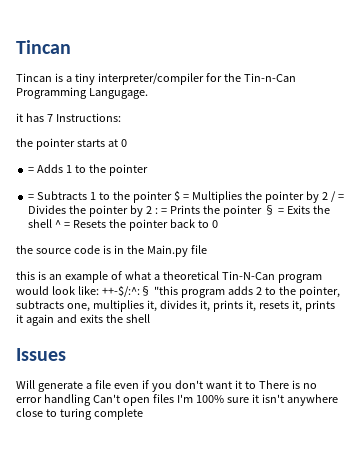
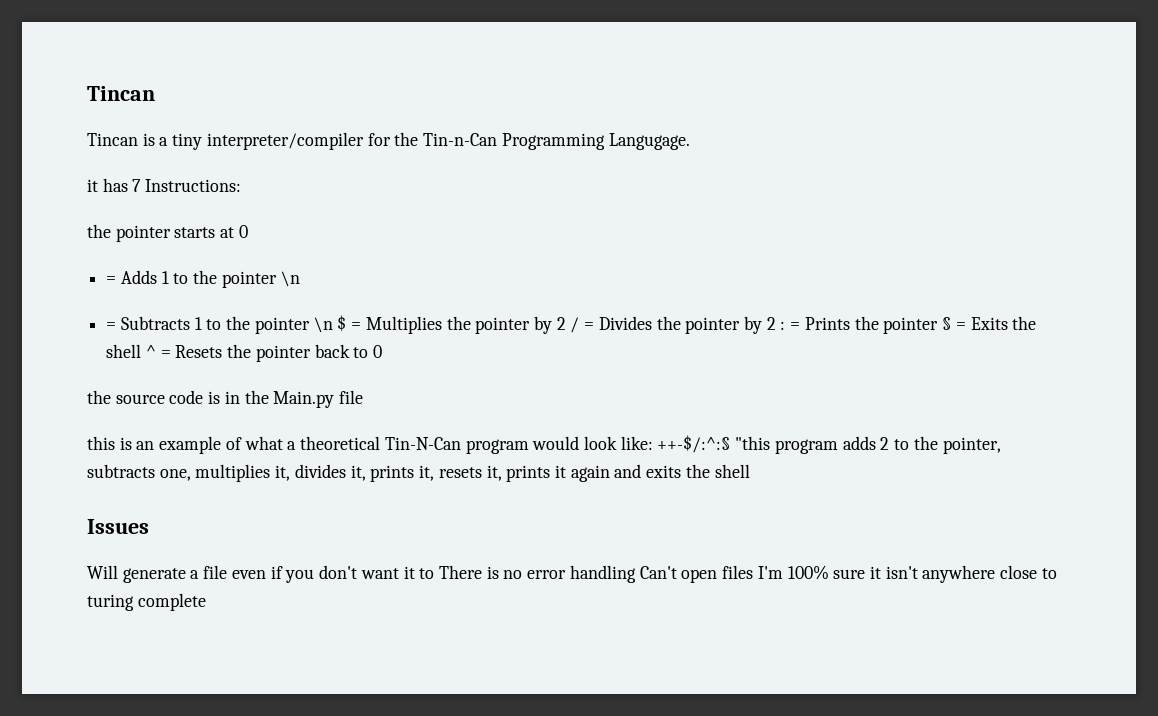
(148, 170) none -> [280,271,300,287] \n
(172, 197) none -> [313,317,333,333] \n

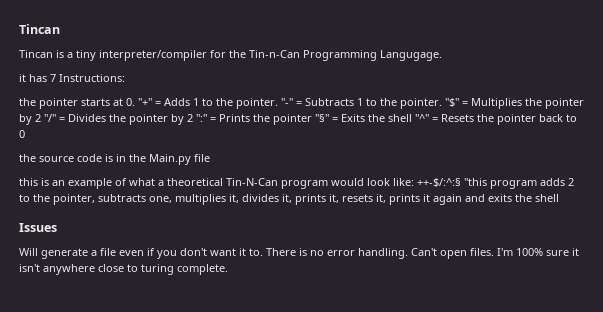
[238,225,248,238] 0 // -> [126,98,152,106] 0. "+"
[221,271,300,288] pointer \n // -> [236,98,293,109] pointer. "-"
[254,315,347,334] pointer \n $ -> [400,98,459,109] pointer. "$"
[570,317,580,333] / -> [44,114,56,122] "/"
[780,321,786,330] : -> [196,114,207,122] ":"
[942,317,952,330] § -> [315,114,329,122] "§"
[145,345,156,358] ^ -> [415,114,429,122] "^"
[419,568,435,579] to -> [249,248,263,256] to.
[569,565,636,583] handling -> [358,248,408,259] handling.
[722,565,754,579] files -> [470,248,494,256] files.
[137,593,206,611] complete -> [177,264,228,275] complete.

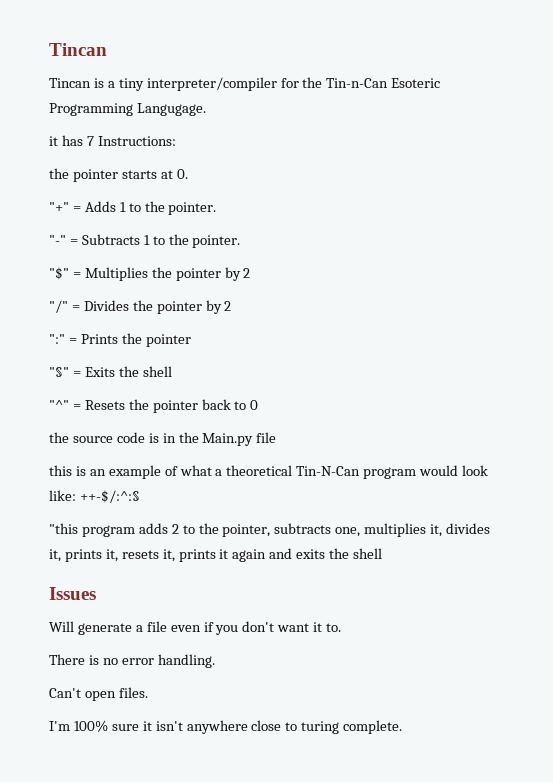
(300, 54) none -> [391,78,441,88] Esoteric
(135, 102) none -> (188, 174) //
(278, 103) none -> (217, 208) //
(442, 103) none -> (241, 241) //
(41, 118) none -> (251, 273) //
(193, 118) none -> (232, 306) //
(312, 119) none -> (191, 340) //
(412, 118) none -> (172, 371) //
(461, 182) none -> (140, 496) //
(263, 252) none -> (342, 627) //
(408, 253) none -> (215, 661) //
(494, 252) none -> (148, 692) //

